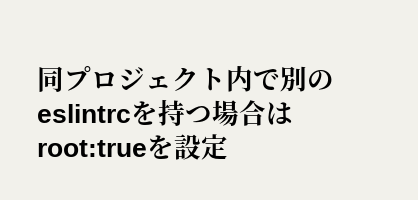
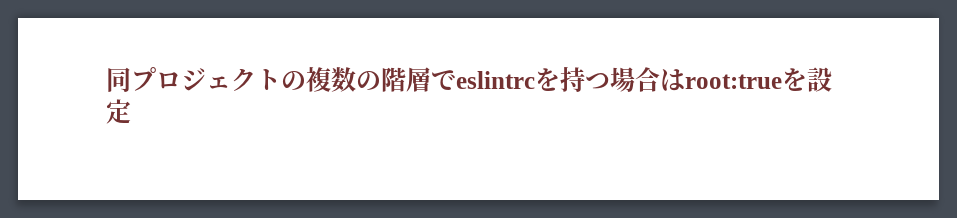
[226,65,334,92] 内で別の -> [281,67,456,92] の複数の階層で

